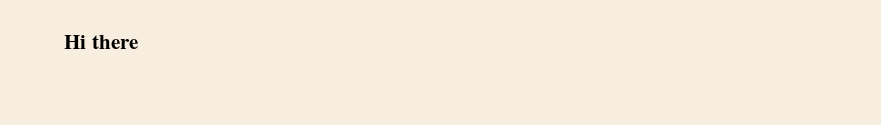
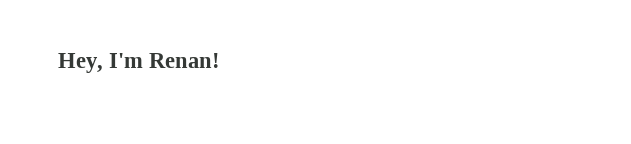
[64,35,138,49] Hi there -> [58,53,221,73] Hey, I'm Renan!

